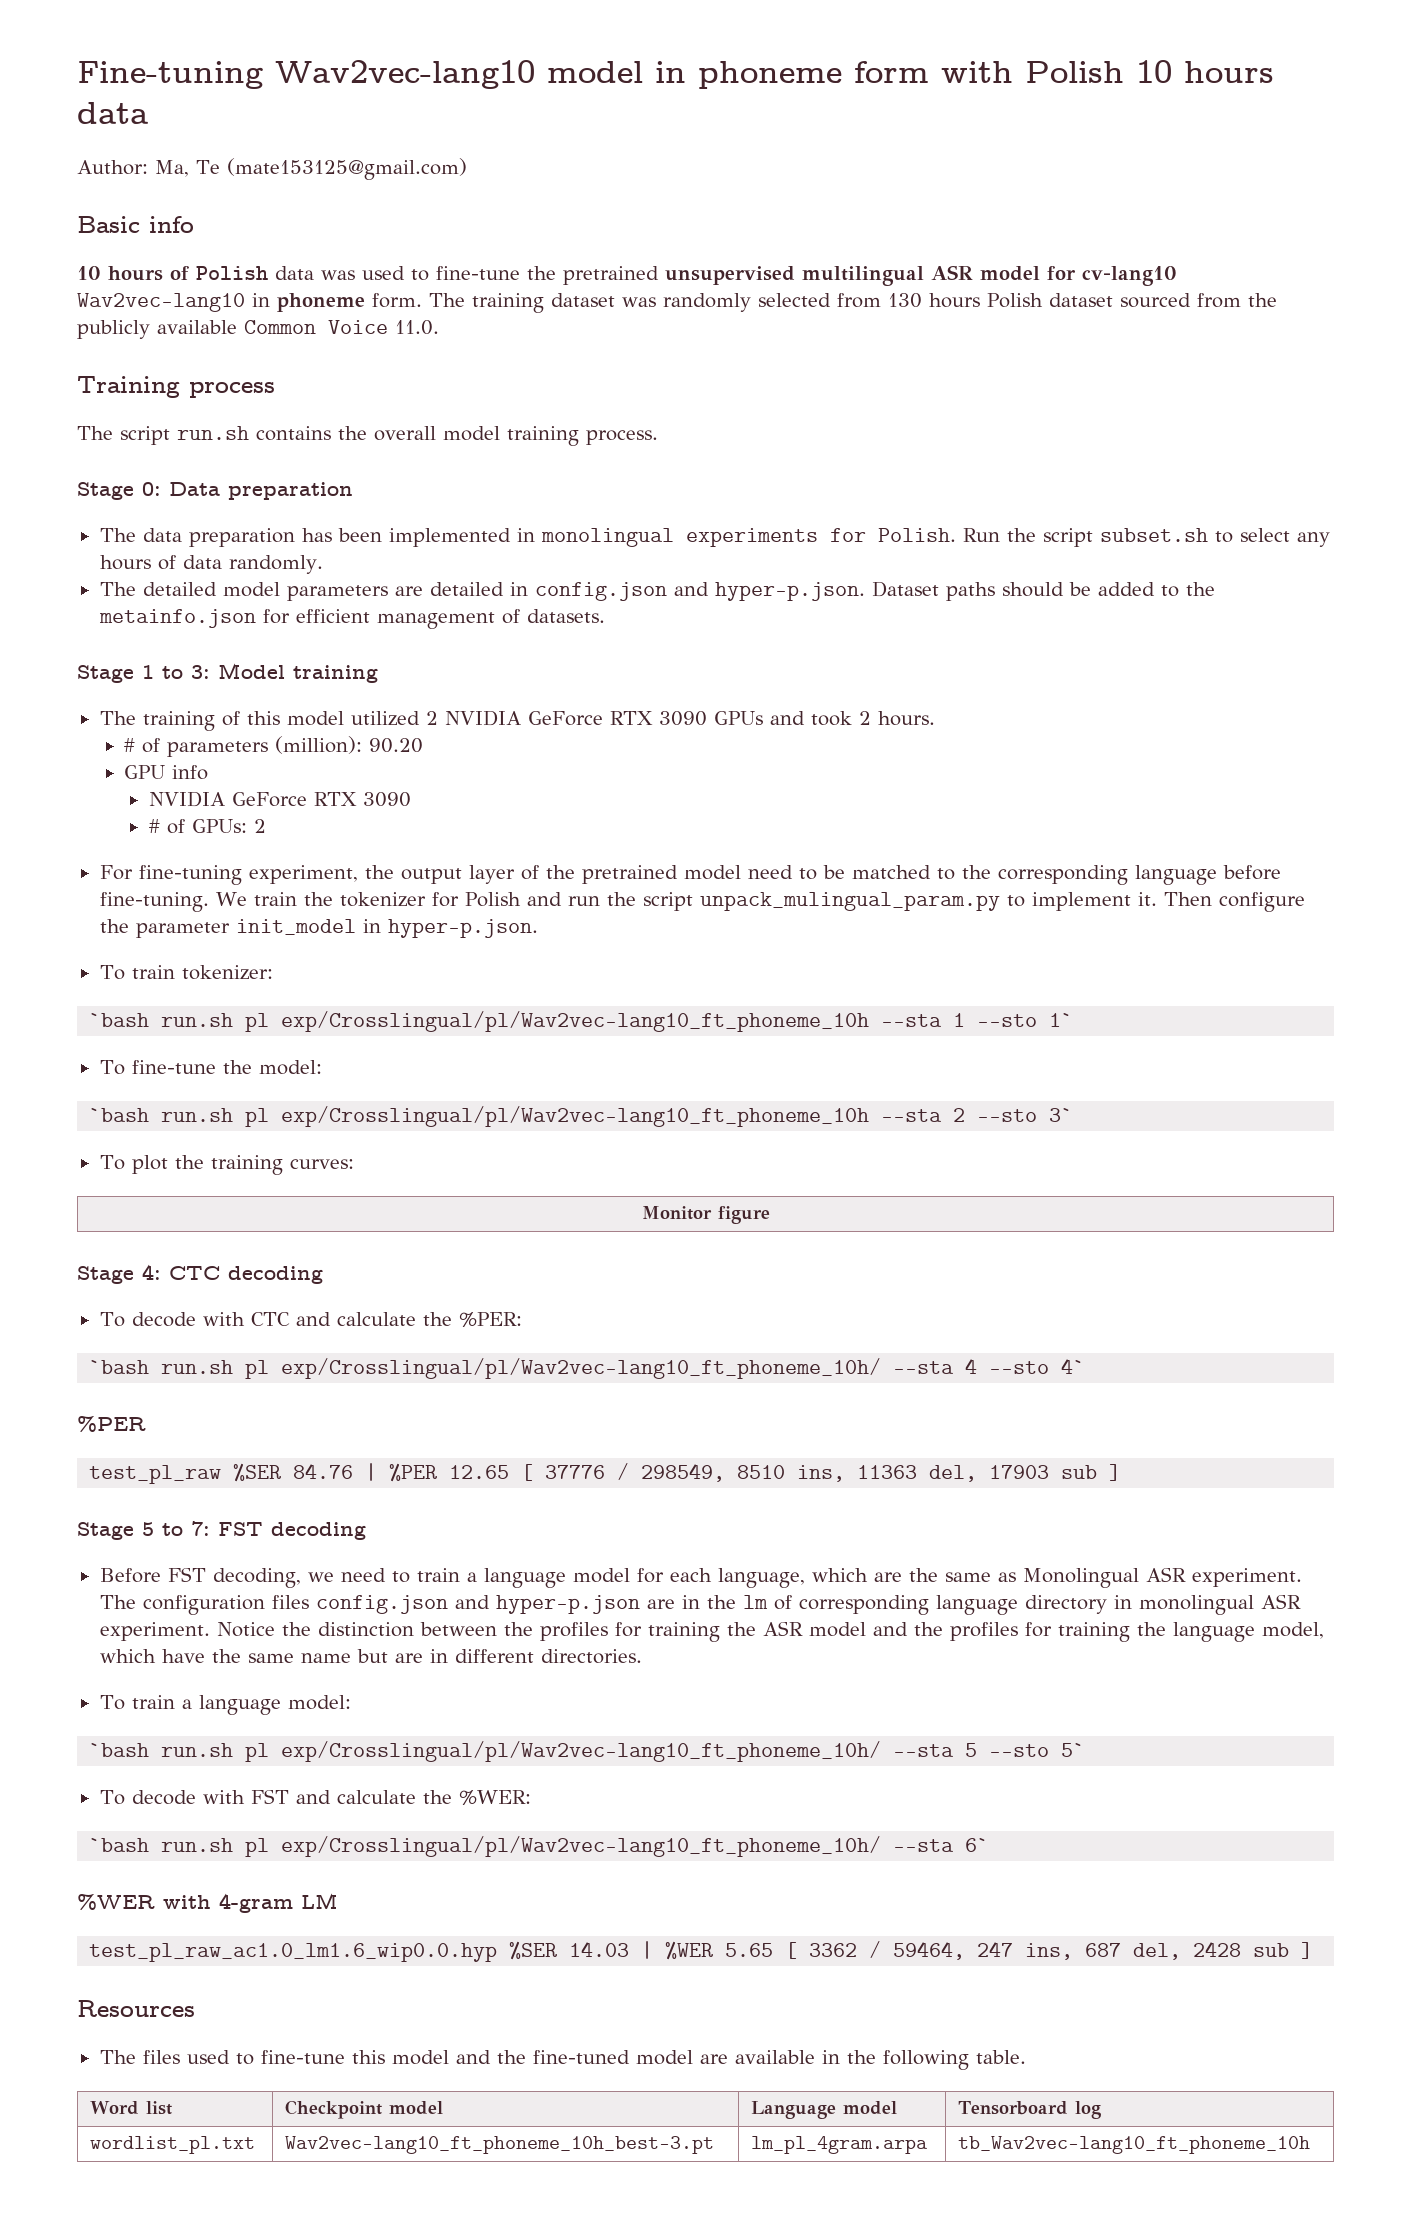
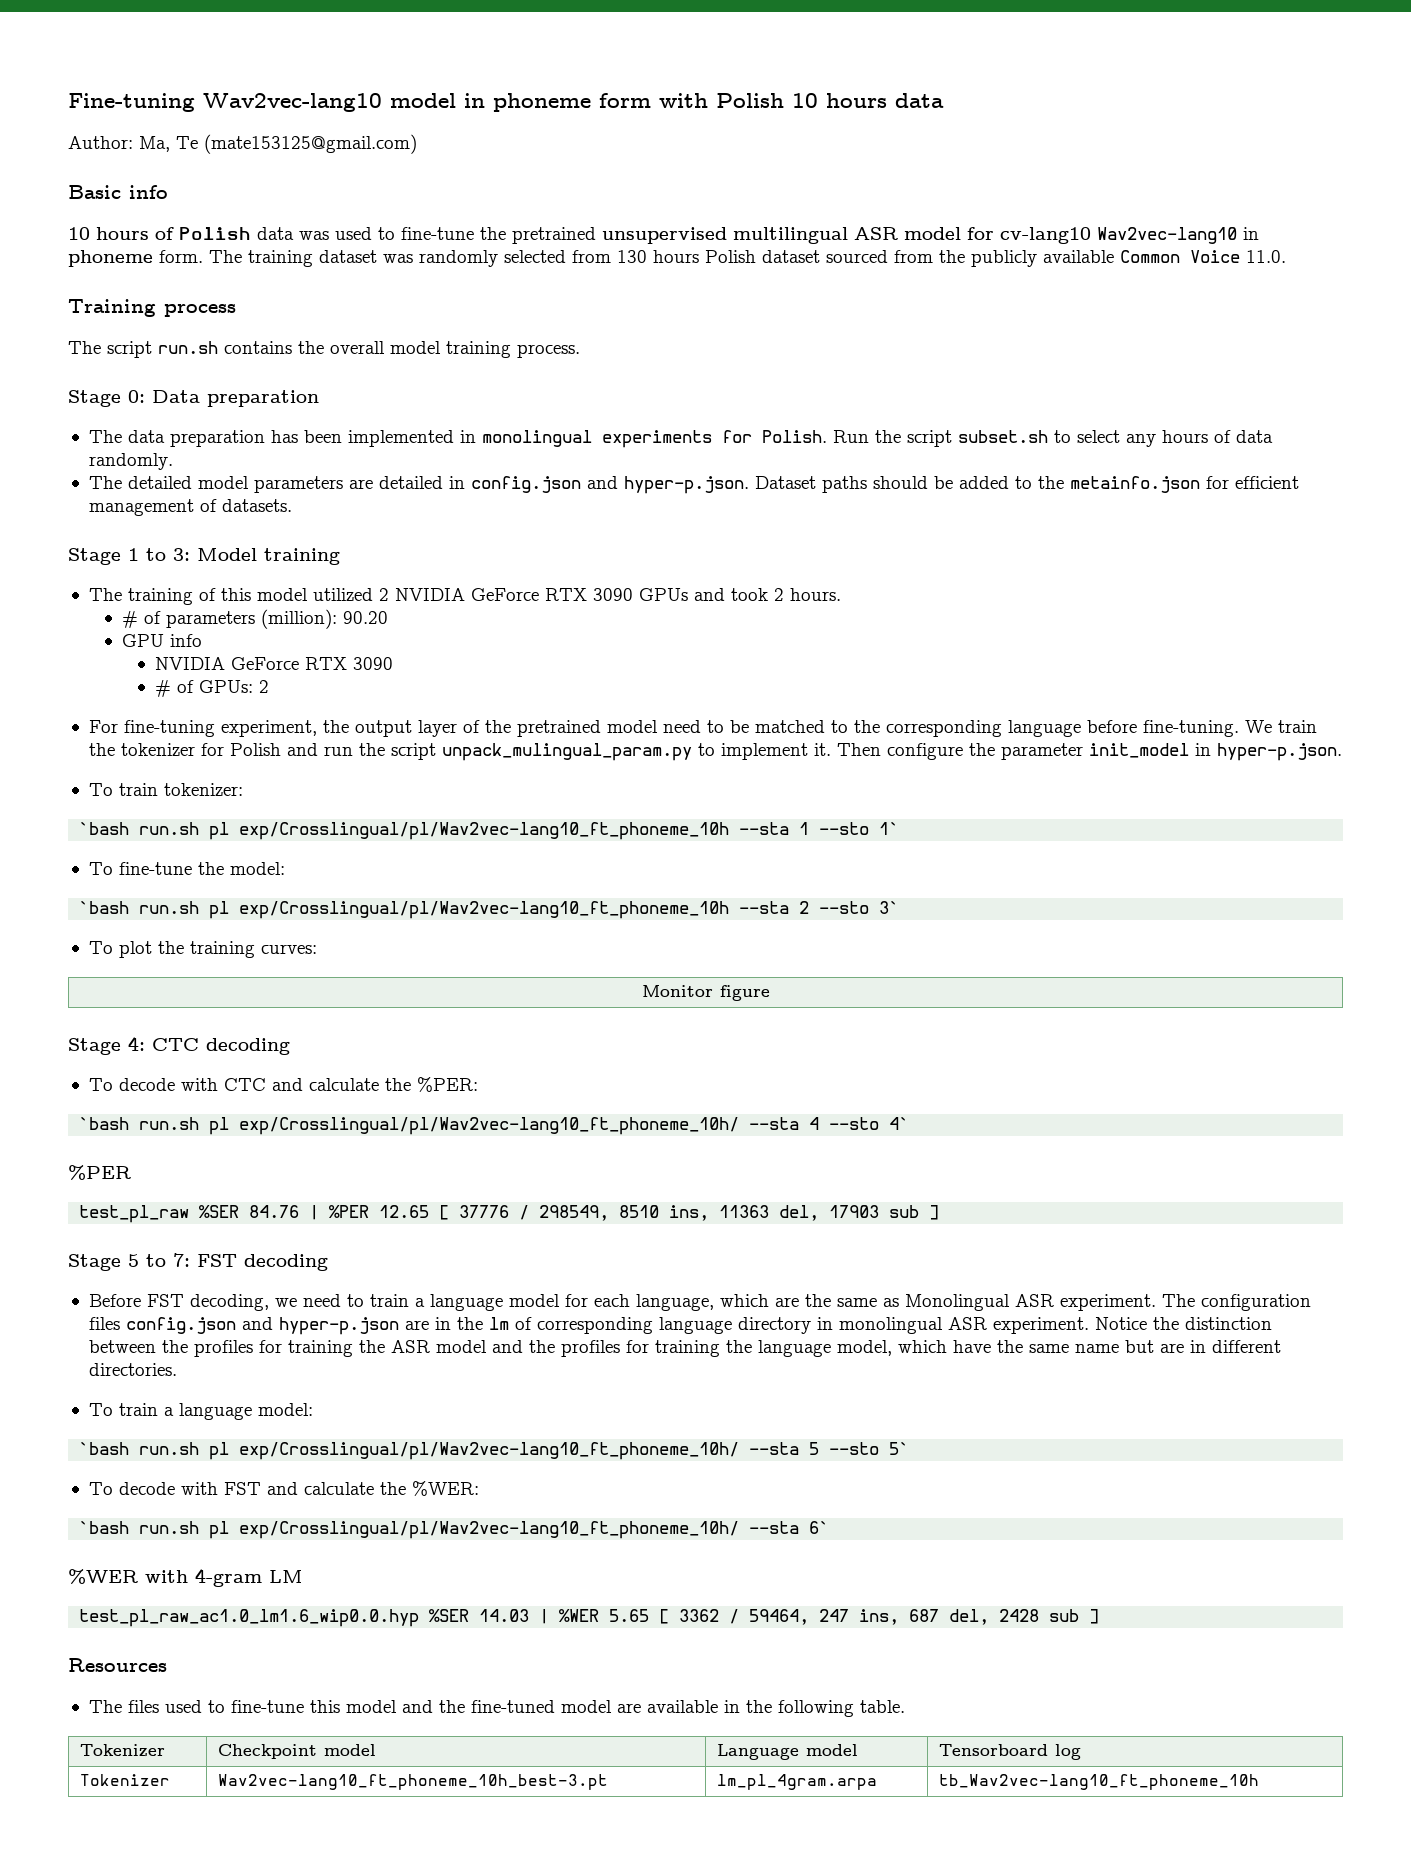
[89,2101,172,2115] Word list -> [79,1744,165,1757] Tokenizer
[89,2136,255,2154] wordlist_pl.txt -> [79,1774,170,1786] Tokenizer

